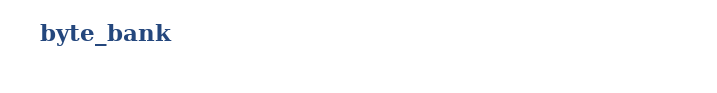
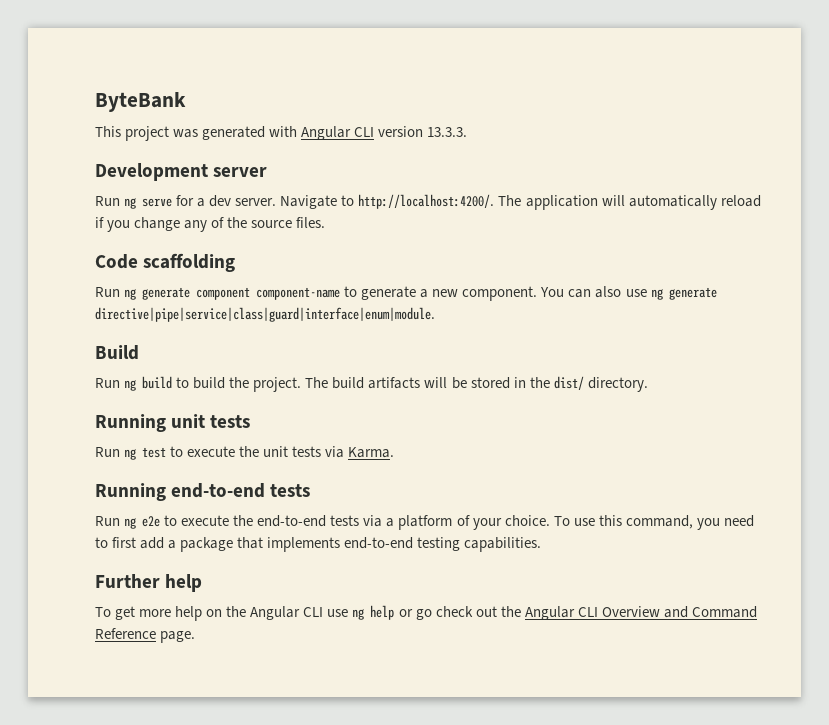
[40,24,172,46] byte_bank -> [95,92,186,112] [95,126,468,141] [95,163,268,181] [95,194,761,210] [95,217,326,232] [95,253,236,272] [95,286,717,301] [95,307,435,322] [95,345,139,360] [95,376,648,392] [95,414,251,432] [95,446,395,460] [95,483,311,501] [95,515,754,530] [95,537,542,552] [95,574,203,592] [95,605,757,621] [95,628,196,643] ByteBank // This project was generated with Angular CLI version 13.3.3. // Development server // Run ng serve for a dev server. Navigate to http://localhost:4200/. The application will automatically reload if you change any of the source files. // Code scaffolding // Run ng generate component component-name to generate a new component. You can also use ng generate directive|pipe|service|class|guard|interface|enum|module. // Build // Run ng build to build the project. The build artifacts will be stored in the dist/ directory. // Running unit tests // Run ng test to execute the unit tests via Karma. // Running end-to-end tests // Run ng e2e to execute the end-to-end tests via a platform of your choice. To use this command, you need to first add a package that implements end-to-end testing capabilities. // Further help // To get more help on the Angular CLI use ng help or go check out the Angular CLI Overview and Command Reference page.

